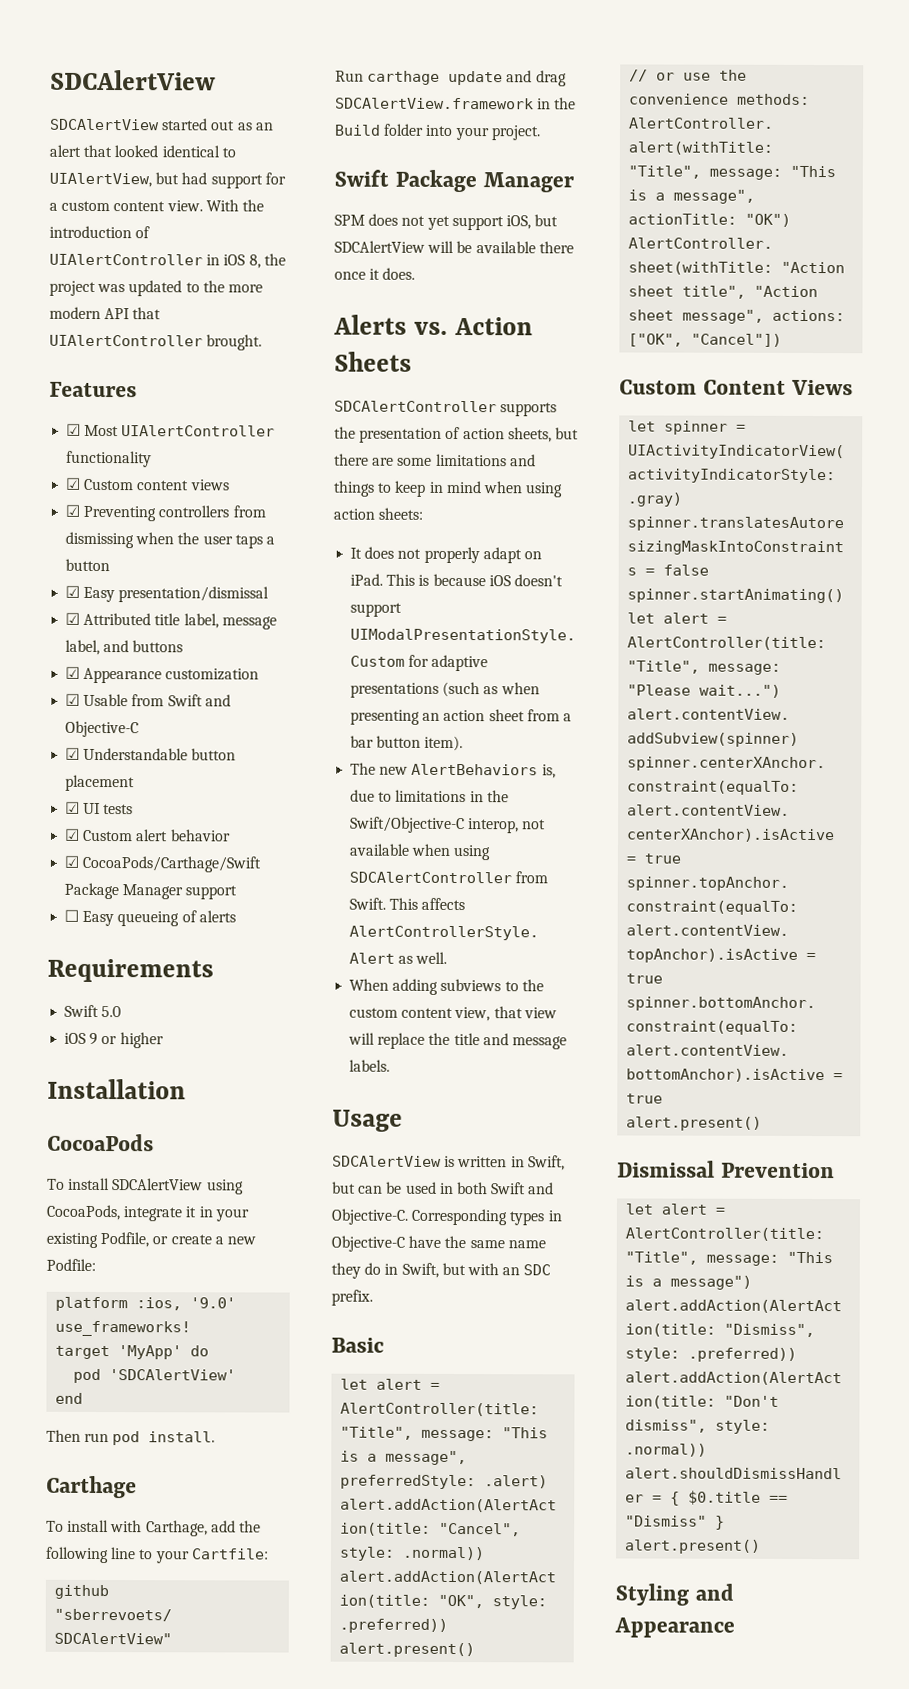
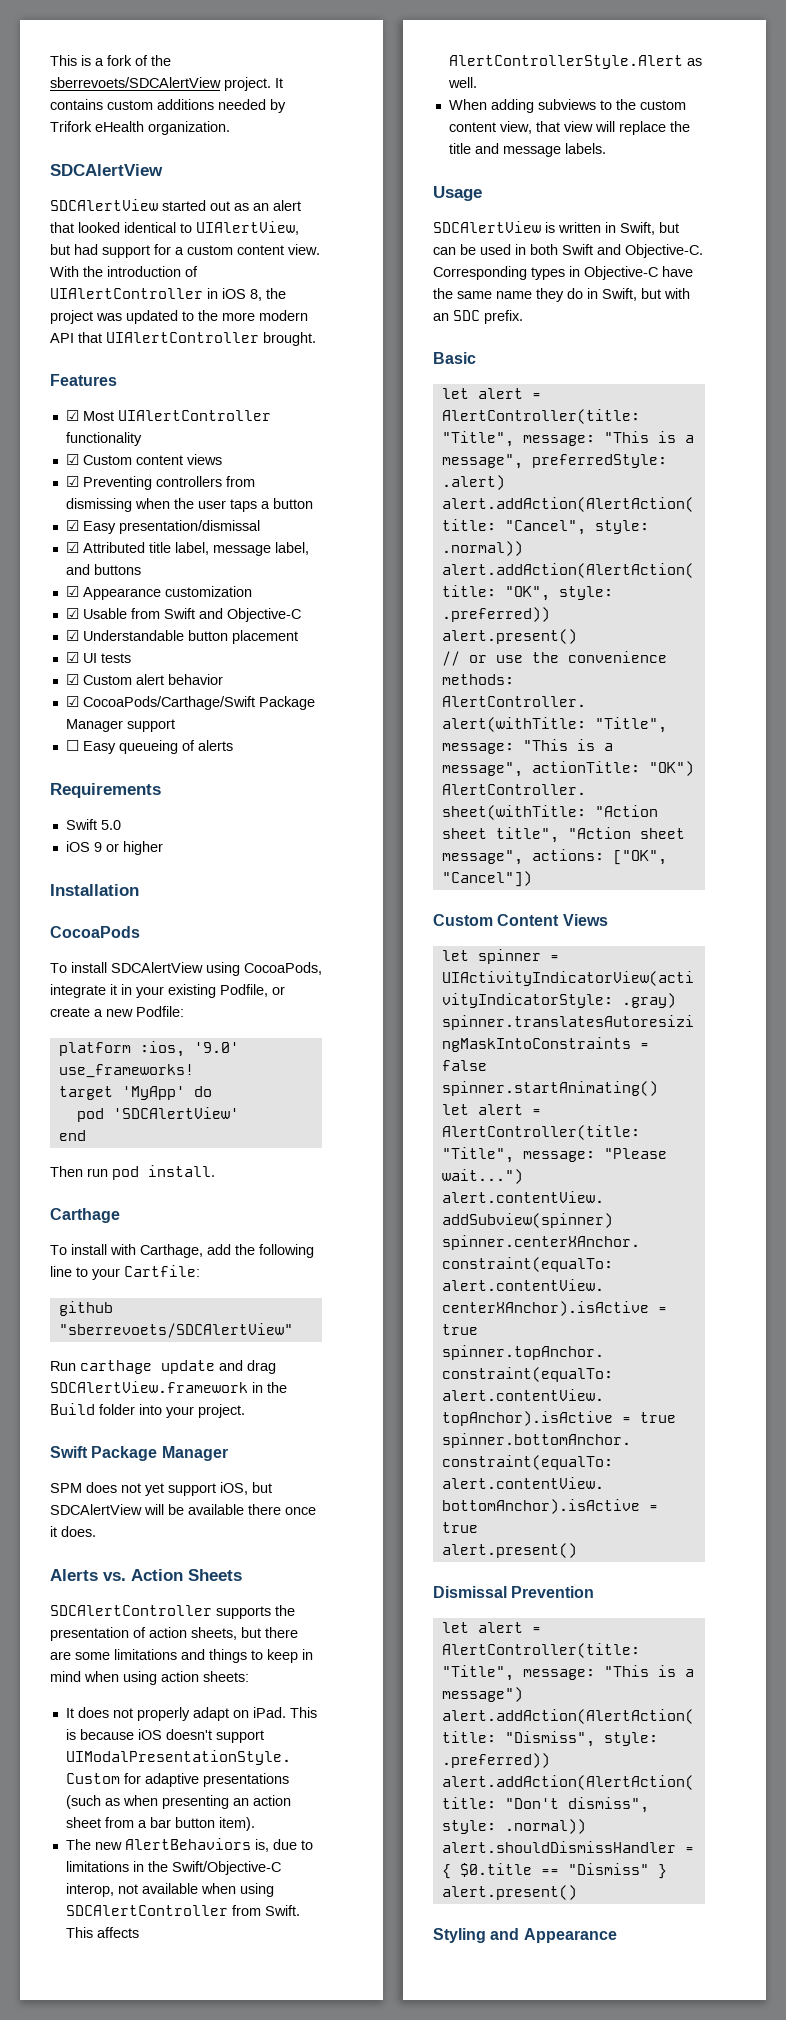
(50, 80) none -> [50,55,171,66] [50,77,283,91] [50,99,286,113] [50,121,230,135] This is a fork of the sberrevoets/SDCAlertView project. It contains custom additions needed by Trifork eHealth organization. //

